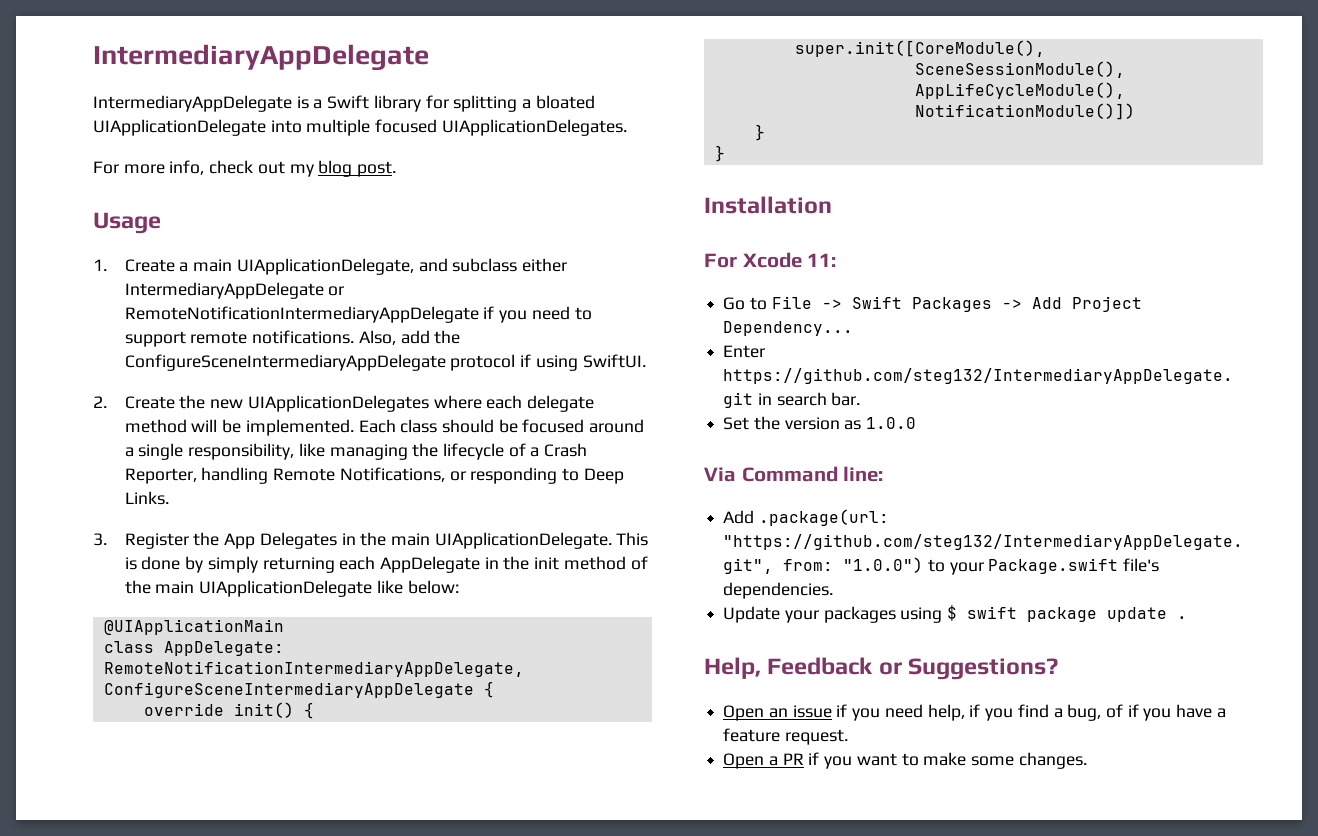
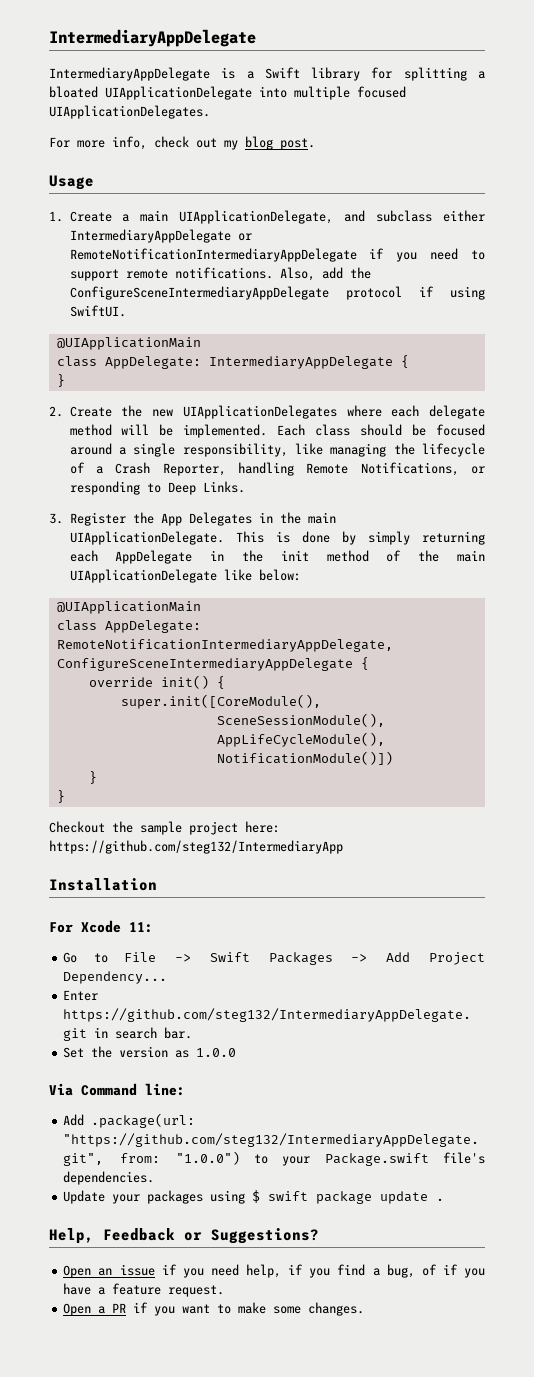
(646, 361) none -> [56,337,201,350] [56,355,409,369] [56,374,65,387] // @UIApplicationMain // class AppDelegate: IntermediaryAppDelegate { // }
(725, 153) none -> [49,821,280,835] [49,840,343,854] // Checkout the sample project here: https://github.com/steg132/IntermediaryApp

